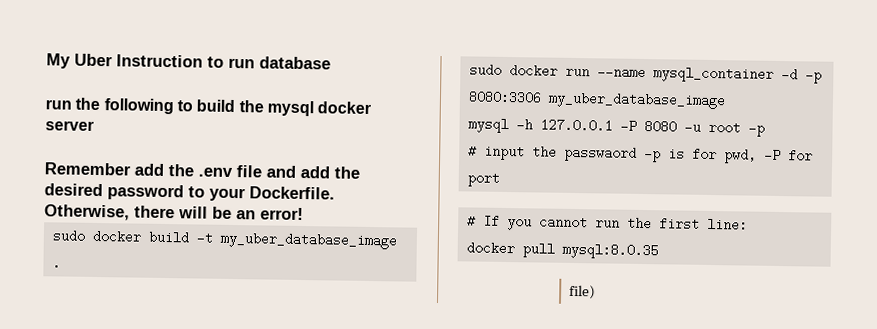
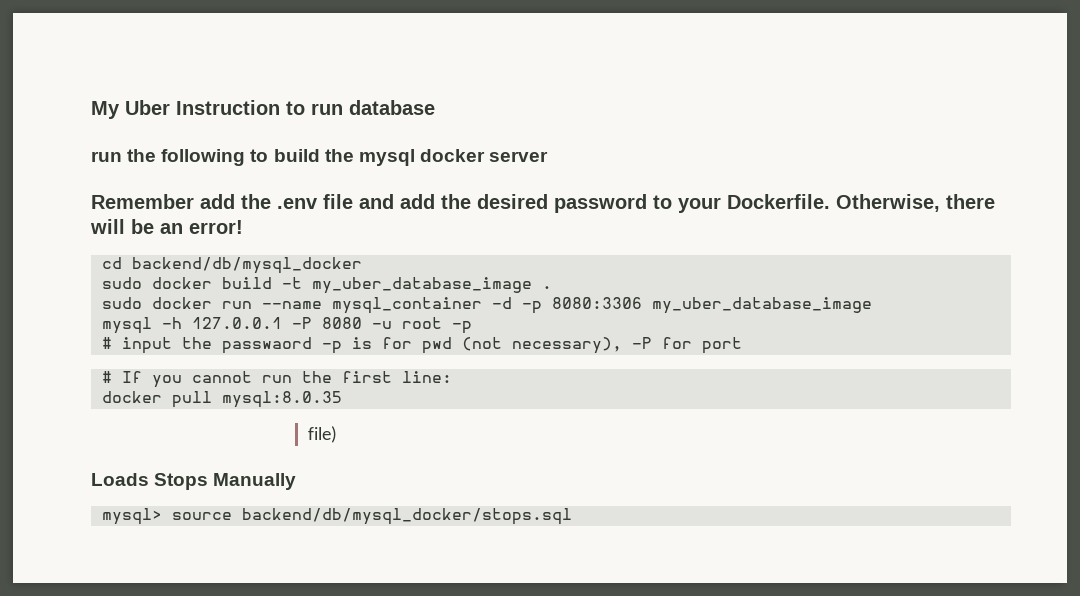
(304, 214) none -> [102,257,363,274] // cd backend/db/mysql_docker
[723,148,757,164] pwd, -> [422,337,623,354] pwd (not necessary),
(596, 292) none -> [91,473,297,490] [102,508,573,525] // Loads Stops Manually // mysql> source backend/db/mysql_docker/stops.sql

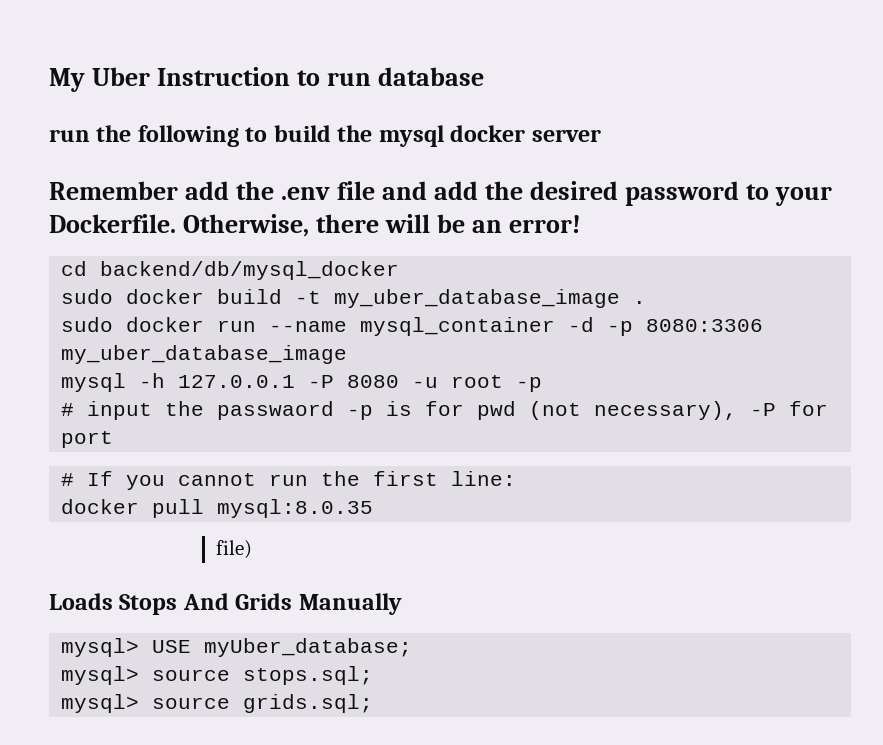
(209, 481) none -> [182,593,293,610] And Grids
[102,508,573,525] // mysql> source backend/db/mysql_docker/stops.sql -> [61,638,413,657] [61,666,374,685] [61,694,374,713] // mysql> USE myUber_database; // mysql> source stops.sql; // mysql> source grids.sql;

